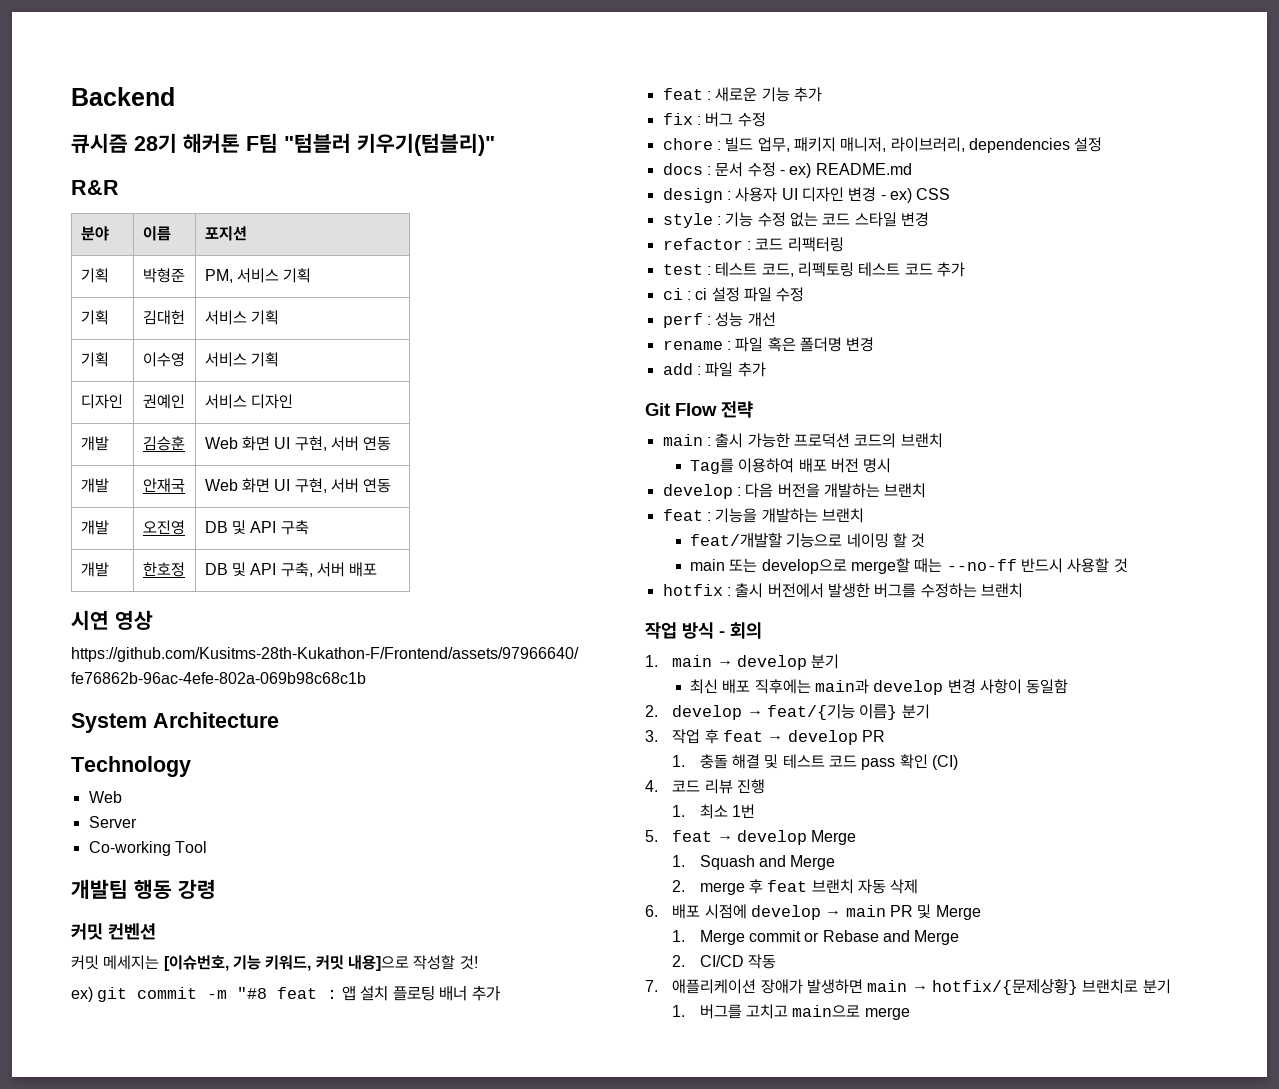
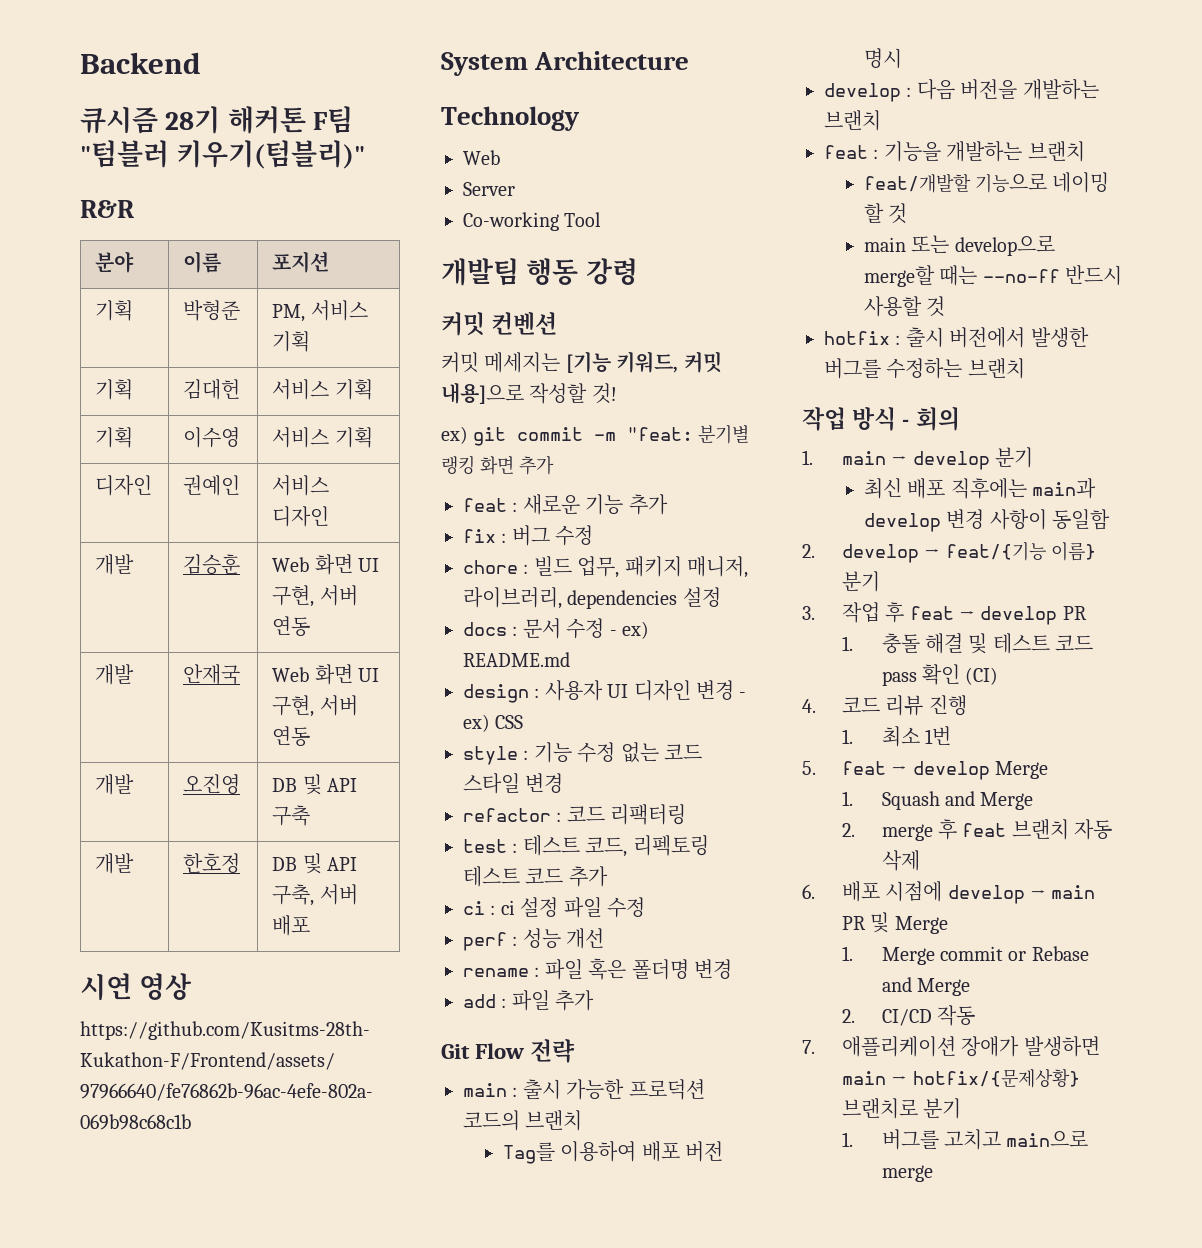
[163,955,261,971] [이슈번호, 기능 -> [565,351,611,373] [기능
[237,985,468,1001] "#8 feat : 앱 설치 플로팅 배너 -> [627,425,750,444] [441,456,514,475] "feat: 분기별 랭킹 화면

